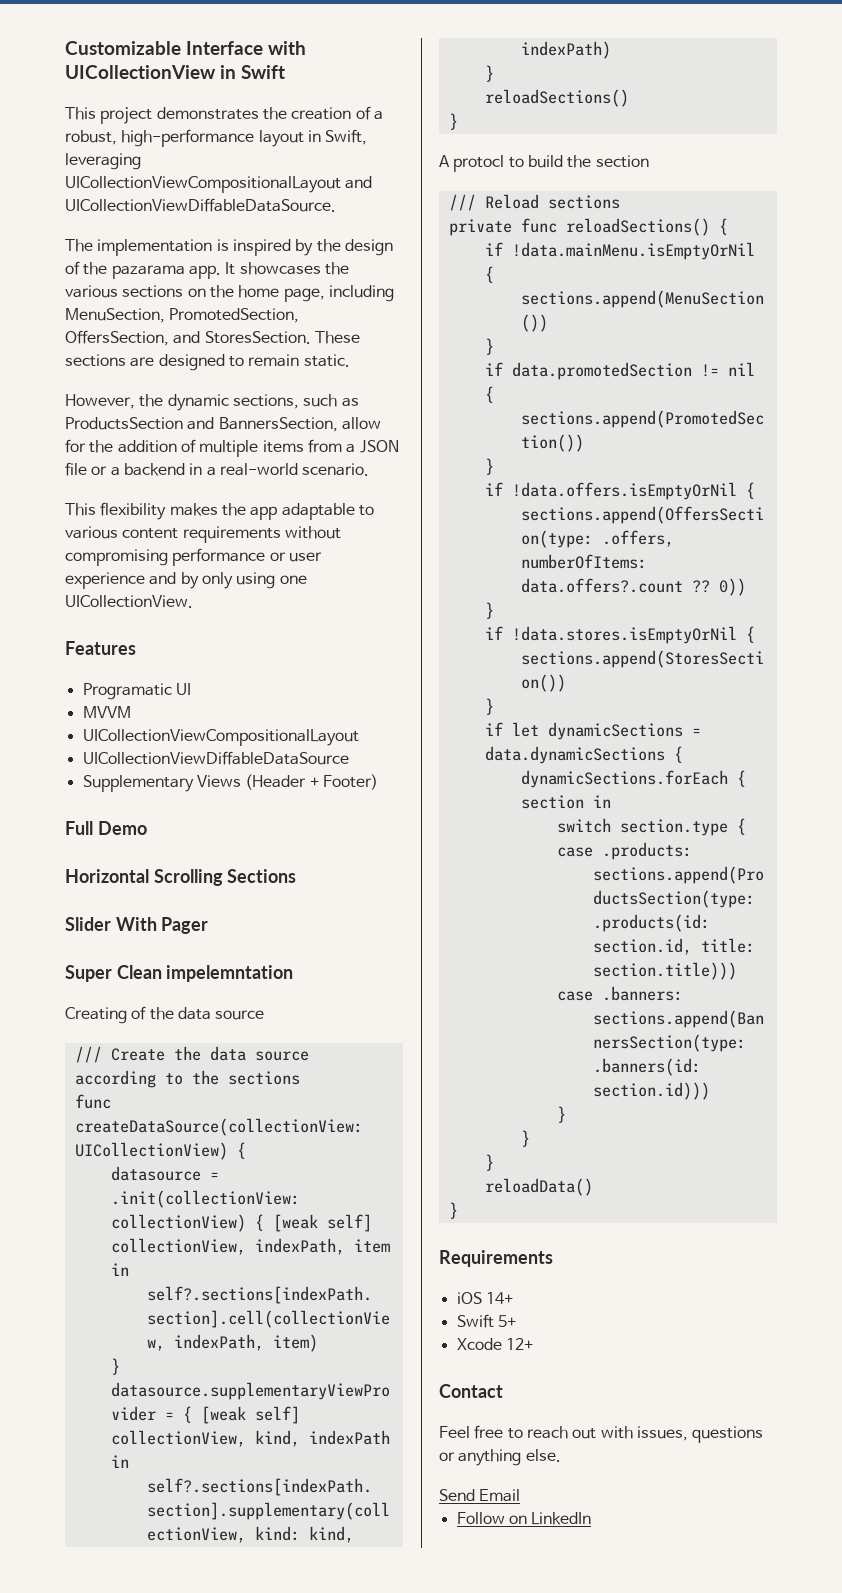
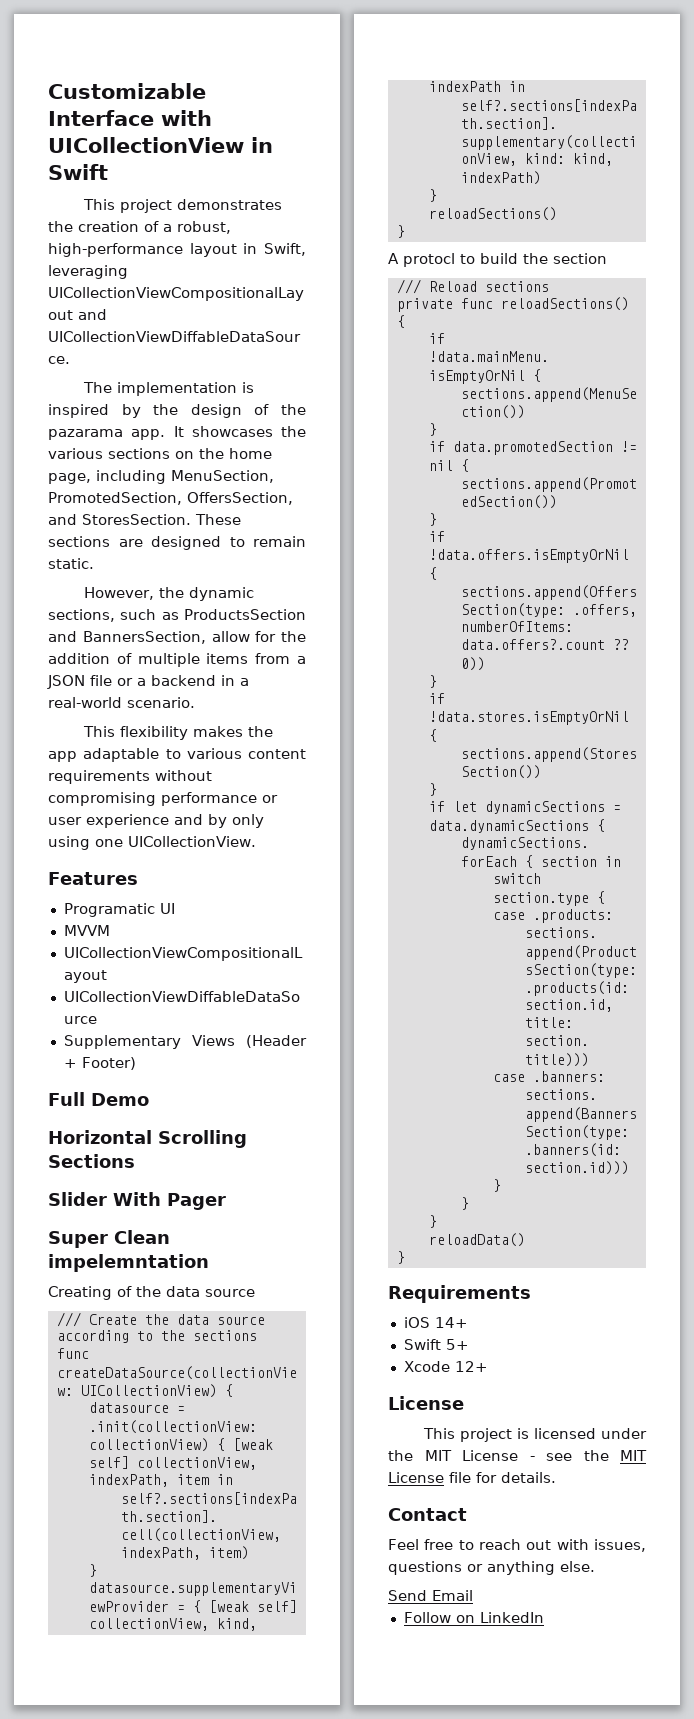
(533, 1344) none -> [388,1396,464,1410] [422,1428,647,1442] [388,1450,647,1461] [388,1472,556,1483] // License // This project is licensed under the MIT License - see the MIT License file for details.

